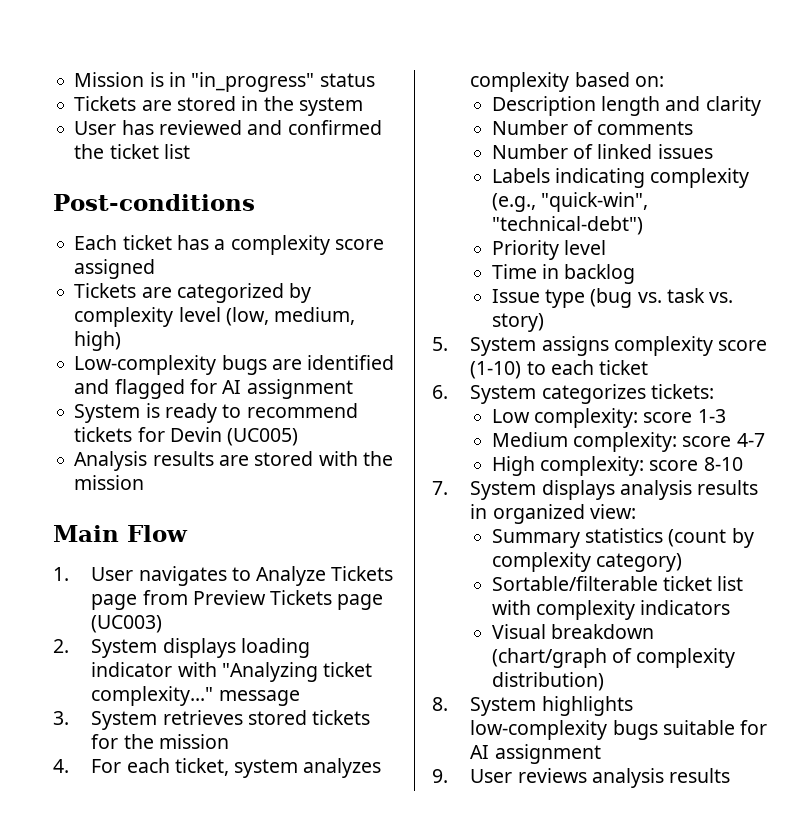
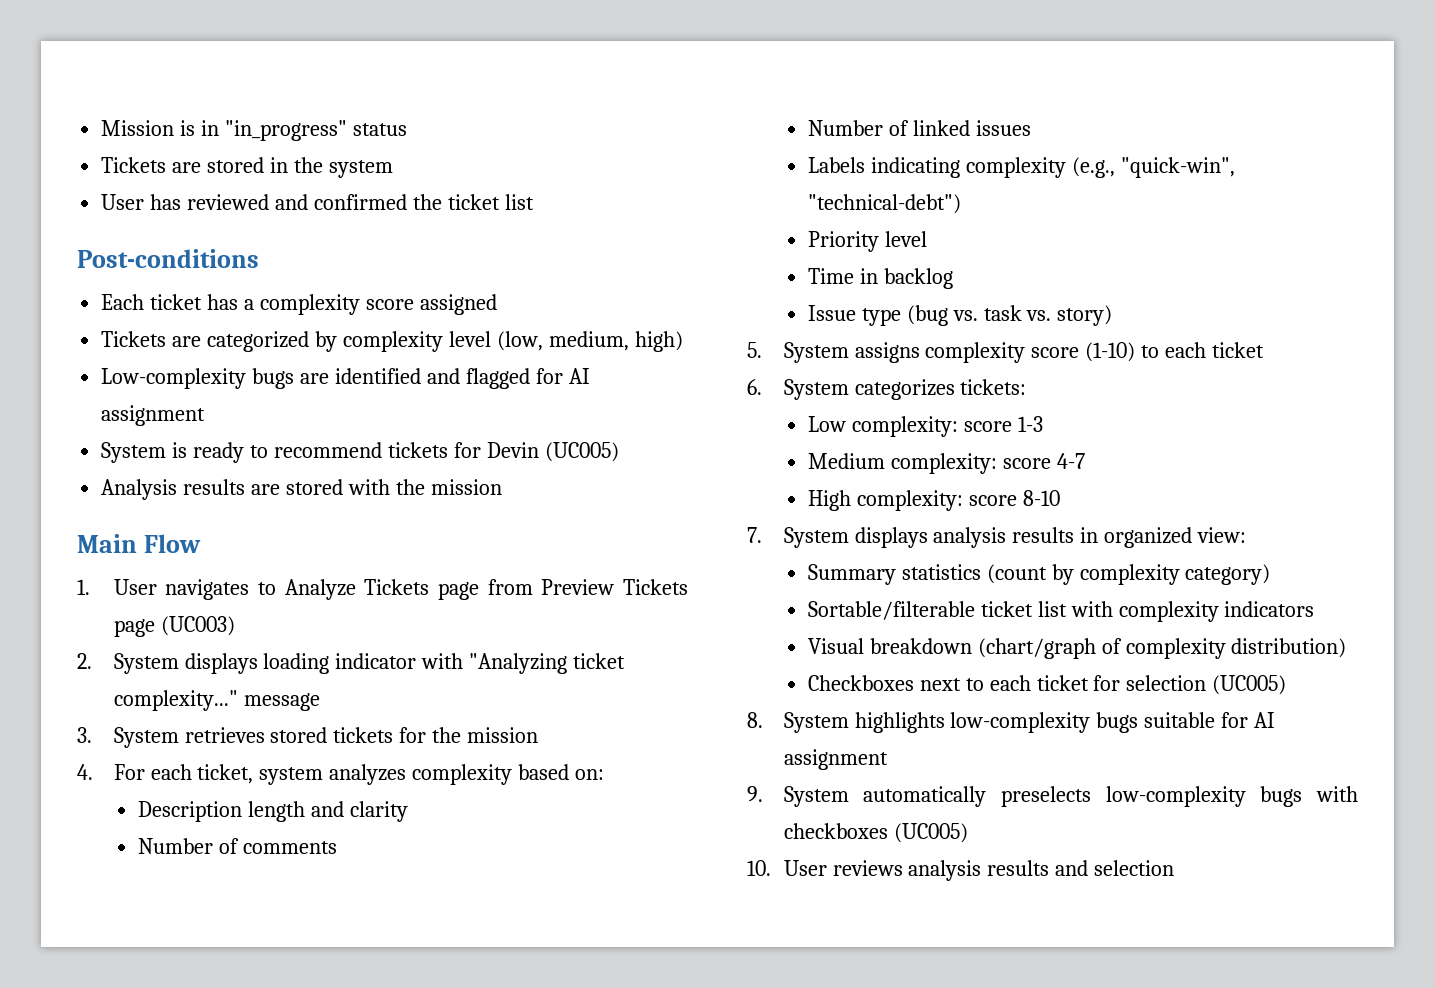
(604, 681) none -> [807,675,1287,695] // Checkboxes next to each ticket for selection (UC005)
(448, 776) none -> [783,786,1358,807] [783,823,968,843] [747,860,771,876] System automatically preselects low-complexity bugs with checkboxes (UC005) // 10.
(731, 775) none -> [1055,860,1175,876] and selection

